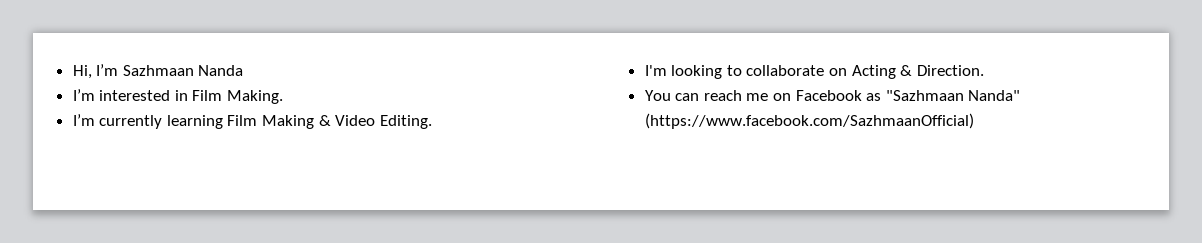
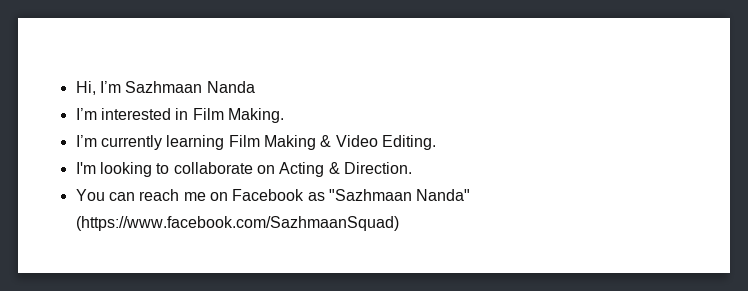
[644,113,974,129] (https://www.facebook.com/SazhmaanOfficial) -> [75,216,399,231] (https://www.facebook.com/SazhmaanSquad)

